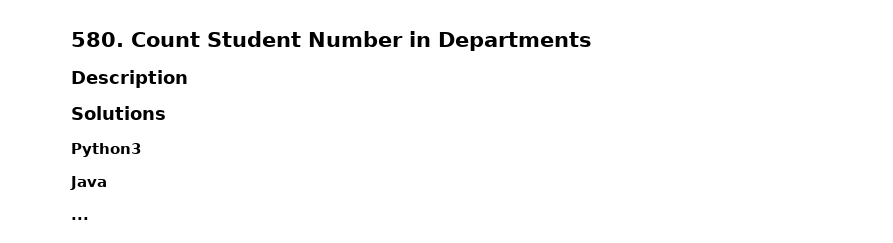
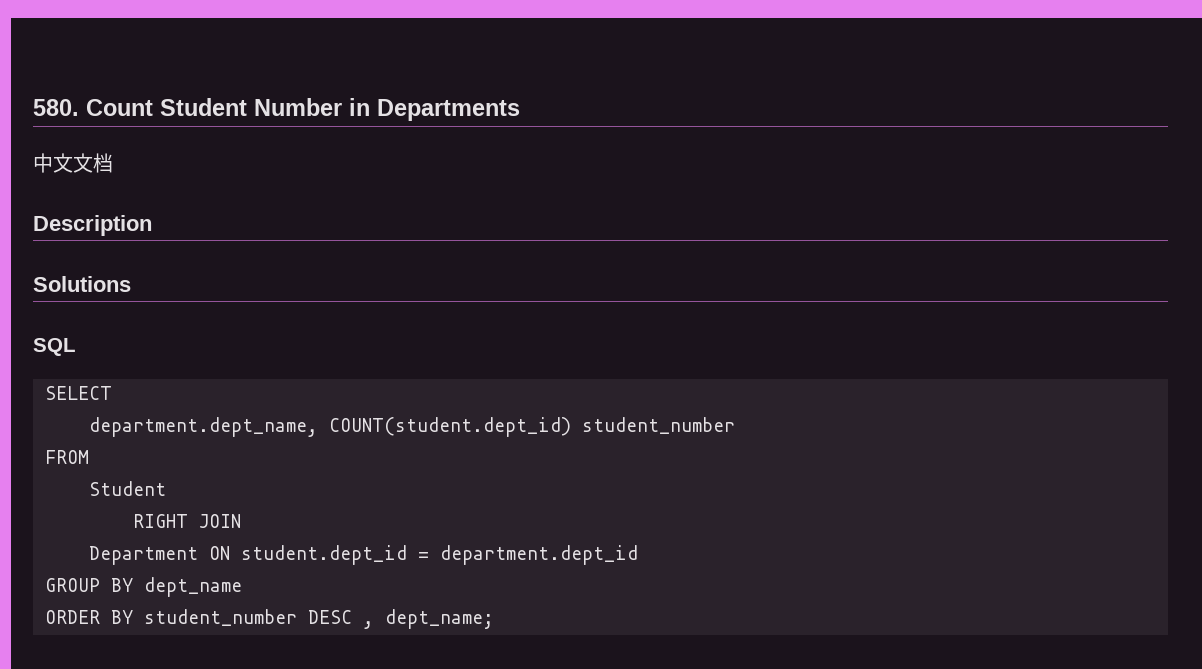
(592, 41) none -> [33,153,113,173] // 中文文档
[71,143,141,157] [70,176,107,190] [71,217,89,220] Python3 // Java // ... -> [33,338,76,356] [45,386,112,400] [89,417,735,437] [45,450,89,464] [89,481,166,496] [133,514,241,528] [89,545,638,565] [45,577,242,597] [45,609,494,629] SQL // SELECT // department.dept_name, COUNT(student.dept_id) student_number // FROM // Student // RIGHT JOIN // Department ON student.dept_id = department.dept_id // GROUP BY dept_name // ORDER BY student_number DESC , dept_name;

